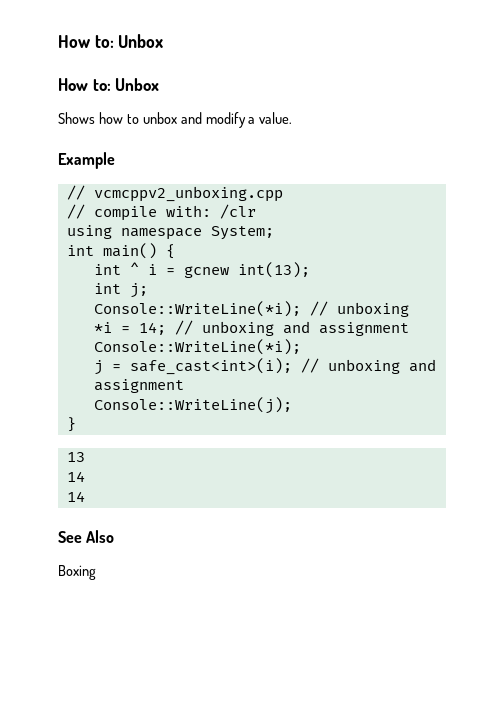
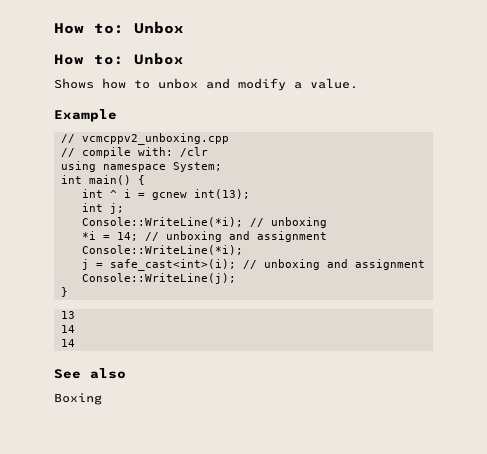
[86,530,115,543] Also -> [90,368,126,379] also

